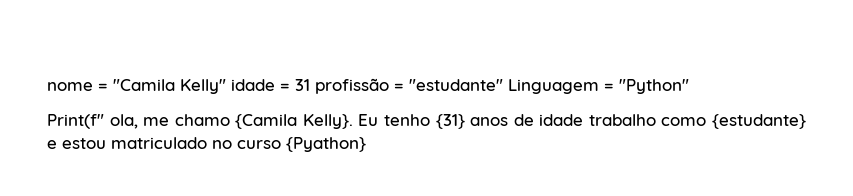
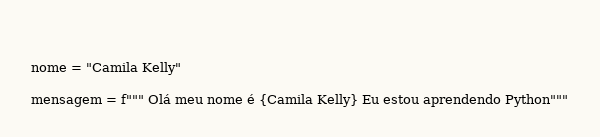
[231,78,689,94] [47,114,806,129] [47,137,366,152] idade = 31 profissão = "estudante" Linguagem = "Python" // Print(f" ola, me chamo {Camila Kelly}. Eu tenho {31} anos de idade trabalho como {estudante} e estou matriculado no curso {Pyathon} -> [31,94,568,107] // mensagem = f""" Olá meu nome é {Camila Kelly} Eu estou aprendendo Python"""

